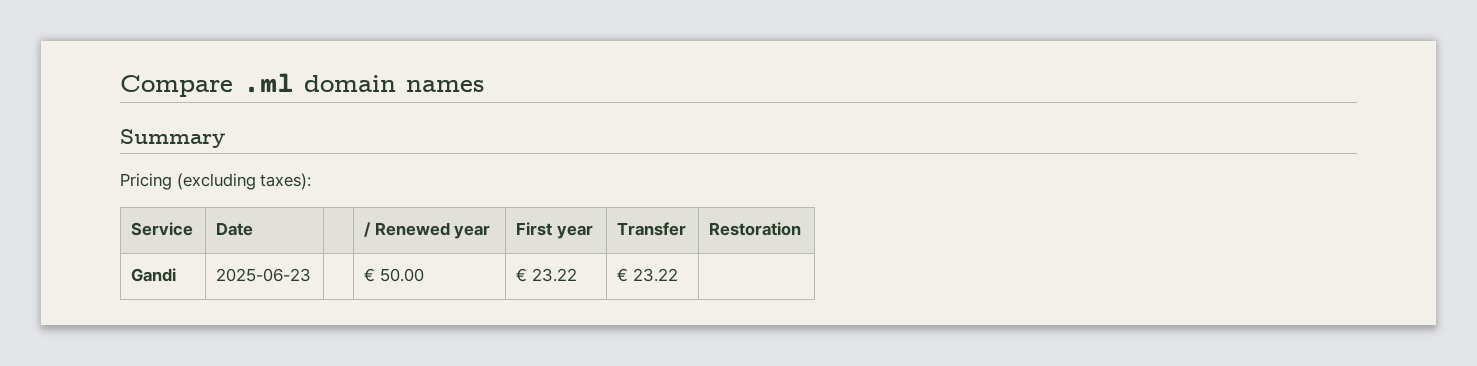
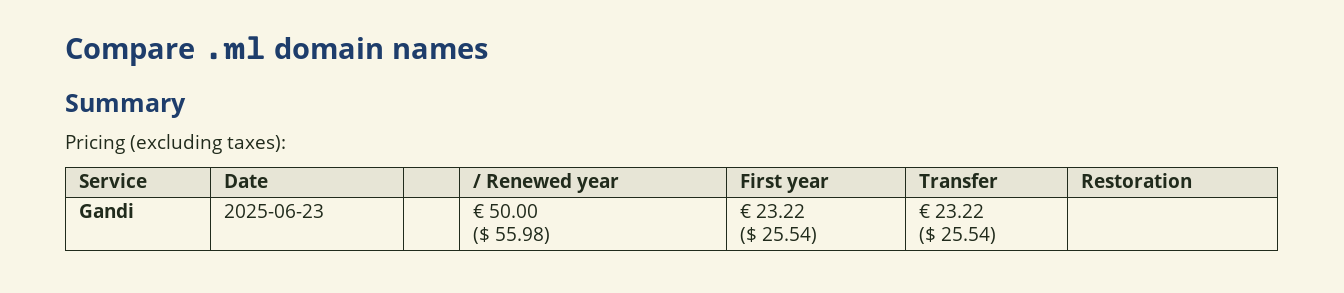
[516,268,577,282] [617,268,678,282] | € 23.22 | € 23.22 -> [472,227,550,244] [739,204,805,218] [739,227,817,244] [918,204,984,218] [918,227,996,244] // ($ 55.98) | € 23.22 // ($ 25.54) | € 23.22 // ($ 25.54)

